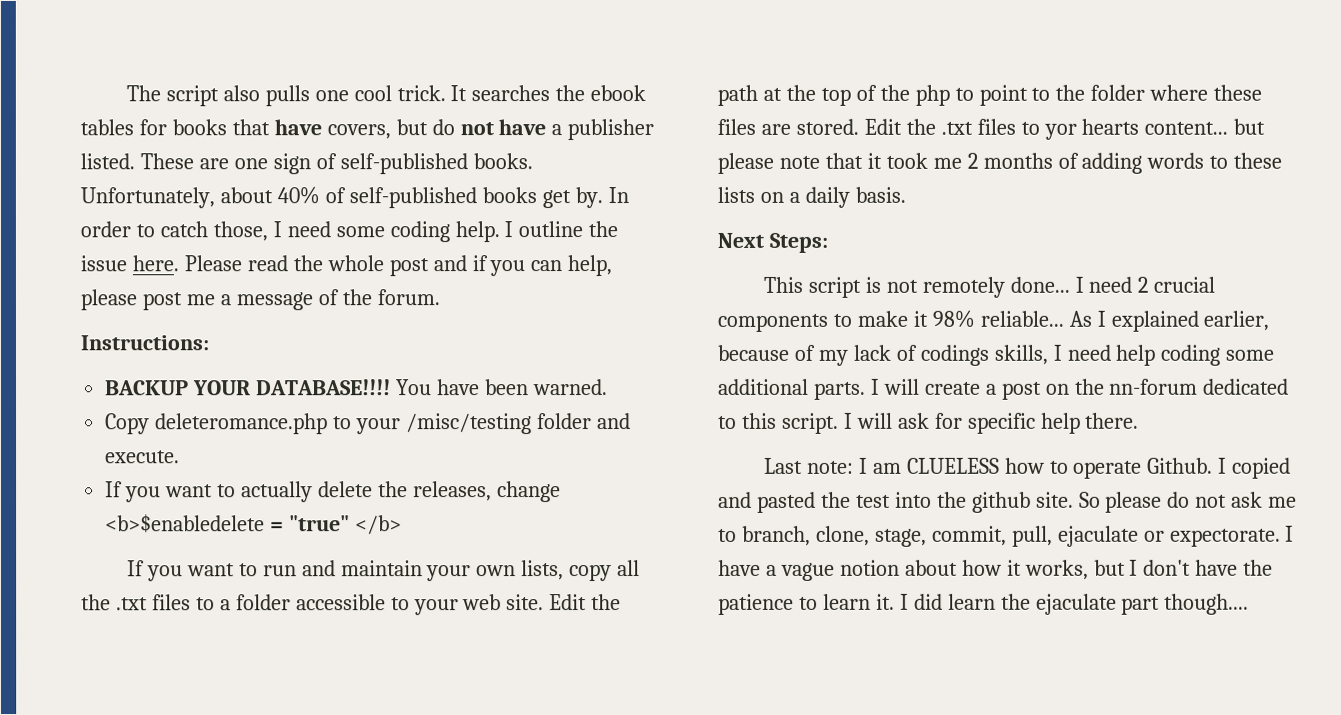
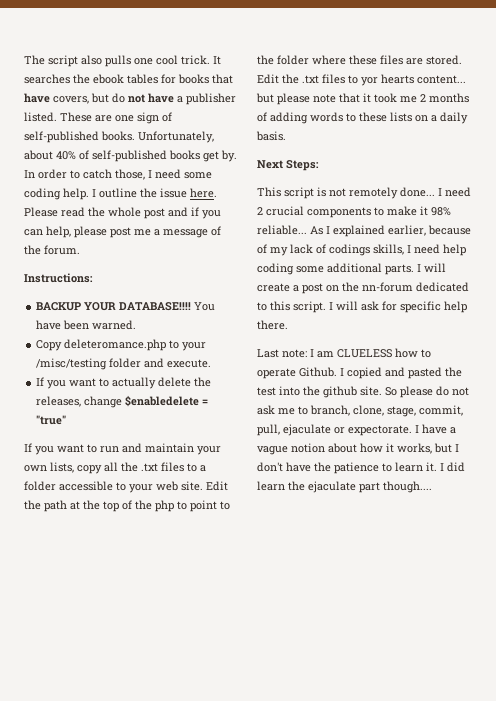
[105,514,266,534] <b>$enabledelete -> [125,395,200,407] $enabledelete
[355,515,403,535] </b> -> (67, 420) none

